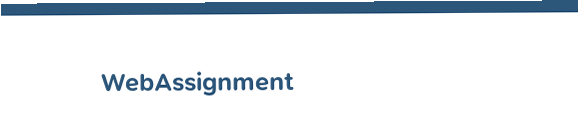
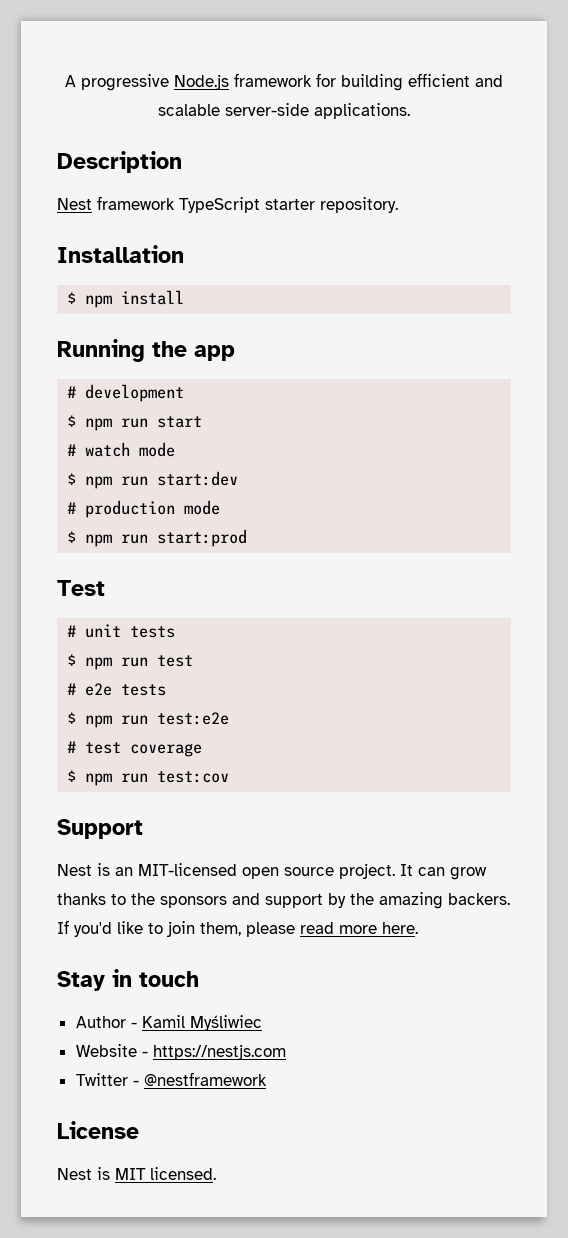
[101,70,295,97] WebAssignment -> [65,73,503,91] [158,103,410,119] [57,151,182,173] [57,196,398,213] [57,245,184,263] [67,290,185,308] [57,339,235,362] [67,384,185,402] [67,415,203,431] [67,442,176,457] [67,471,239,489] [67,500,221,518] [67,529,248,547] [57,580,105,596] [67,624,176,638] [67,654,194,670] [67,683,167,696] [67,712,230,728] [67,741,203,757] [67,770,230,786] [57,819,143,839] [57,863,487,880] [57,892,510,909] [57,920,418,937] [57,969,199,991] [75,1015,262,1031] [75,1044,286,1060] [75,1072,267,1086] [57,1121,139,1139] [57,1167,216,1180] A progressive Node.js framework for building efficient and scalable server-side applications. // Description // Nest framework TypeScript starter repository. // Installation // $ npm install // Running the app // # development // $ npm run start // # watch mode // $ npm run start:dev // # production mode // $ npm run start:prod // Test // # unit tests // $ npm run test // # e2e tests // $ npm run test:e2e // # test coverage // $ npm run test:cov // Support // Nest is an MIT-licensed open source project. It can grow thanks to the sponsors and support by the amazing backers. If you'd like to join them, please read more here. // Stay in touch // Author - Kamil Myśliwiec // Website - https://nestjs.com // Twitter - @nestframework // License // Nest is MIT licensed.

